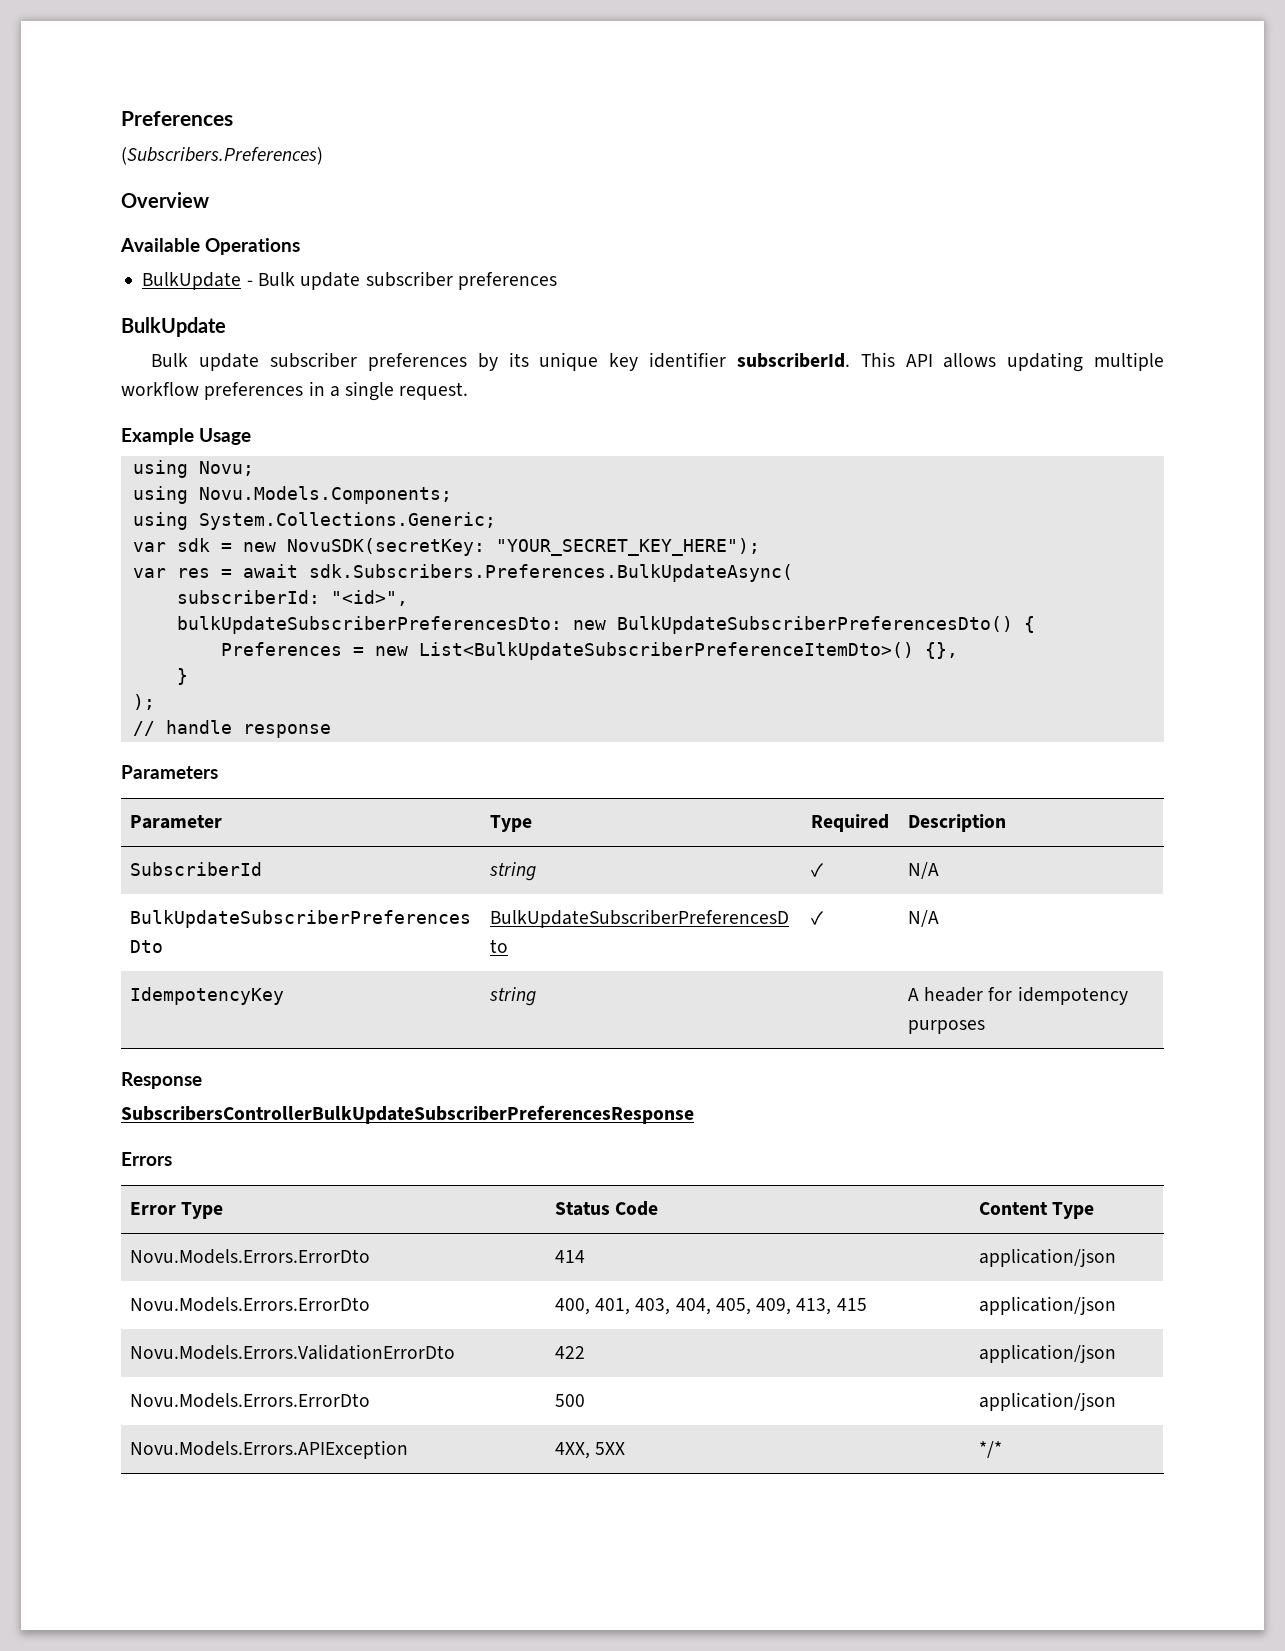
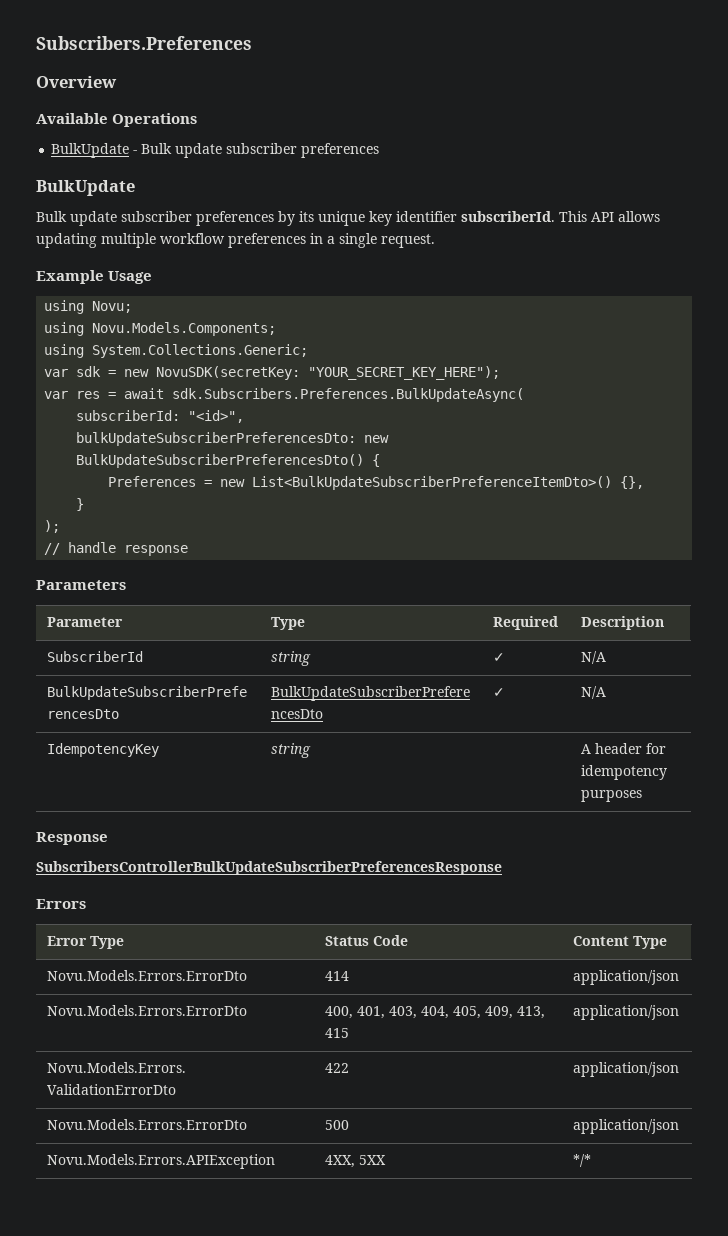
[121,111,233,126] [121,147,323,165] Preferences // (Subscribers.Preferences) -> [36,36,252,50] Subscribers.Preferences

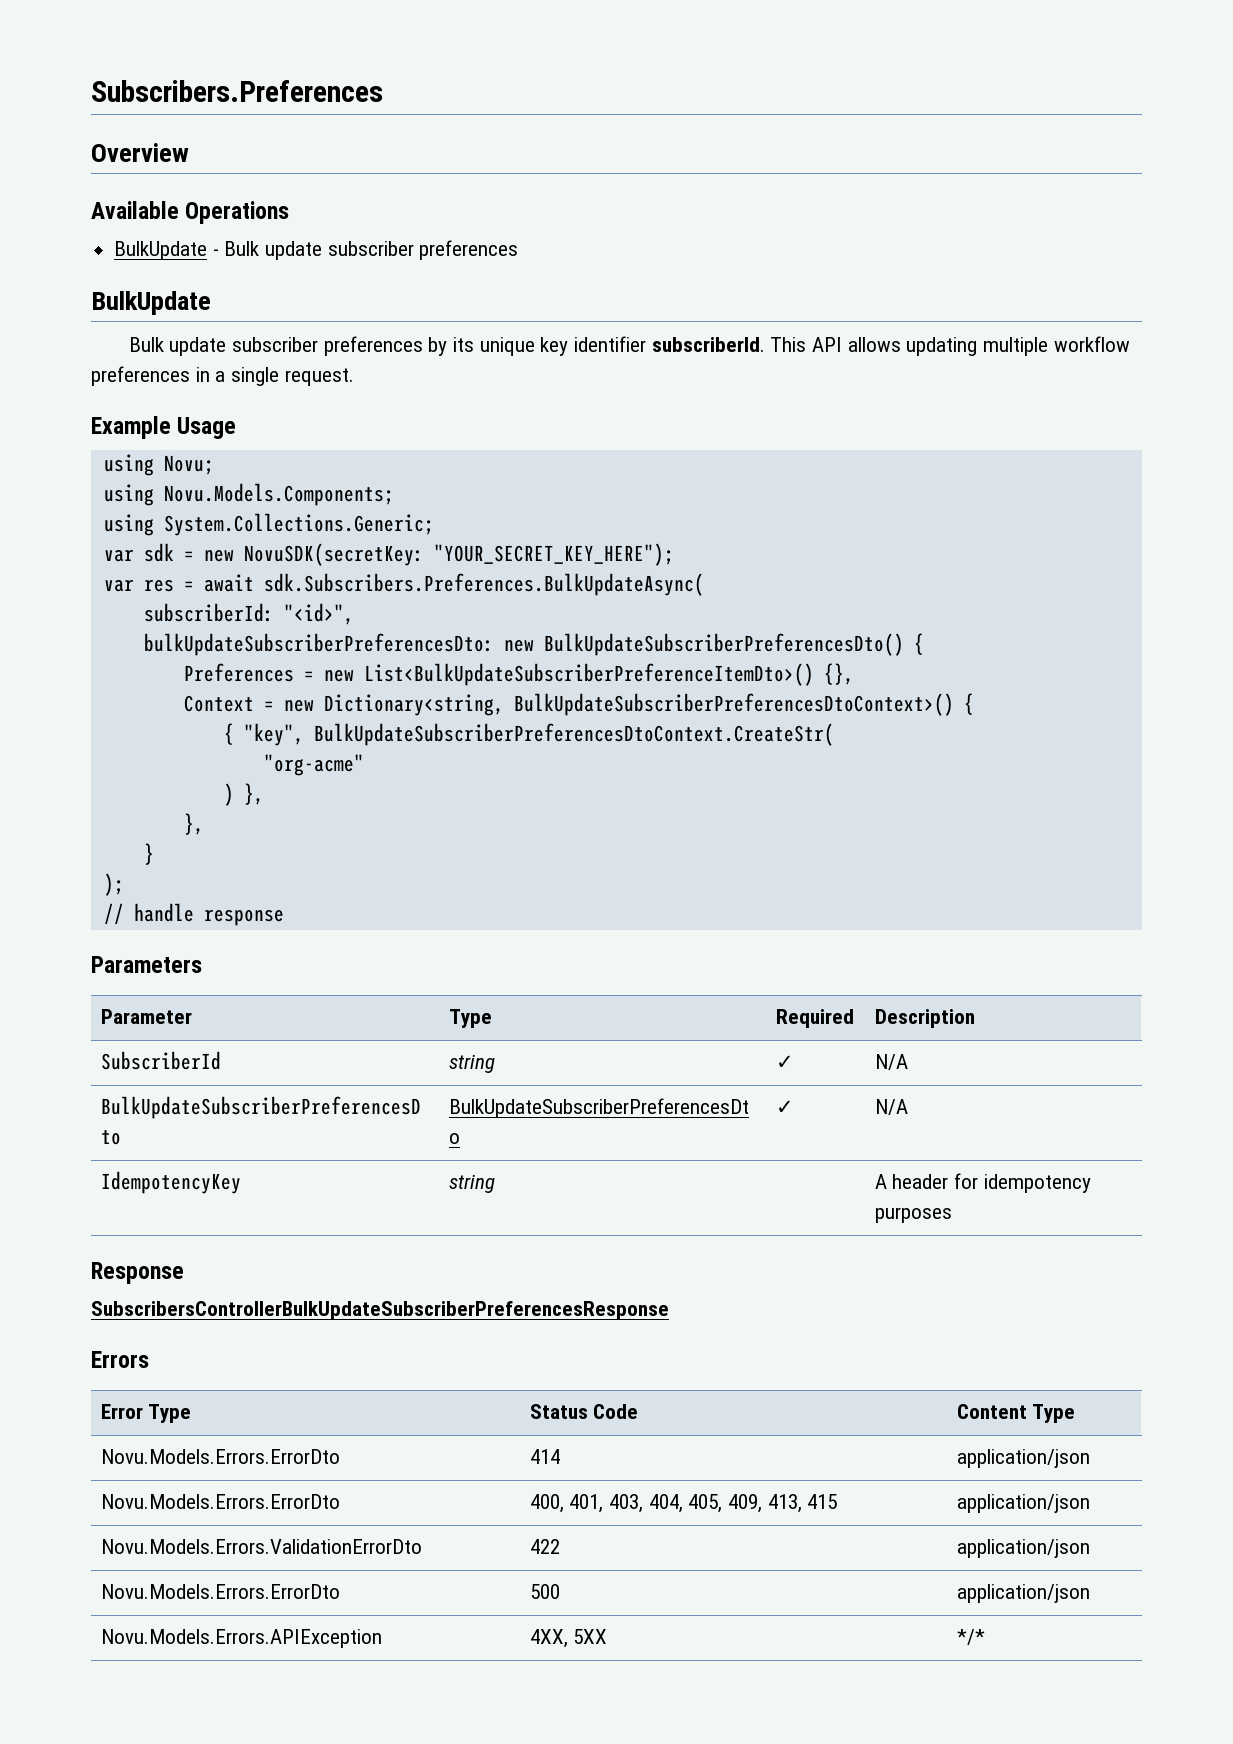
(645, 482) none -> [183,693,974,716] [223,723,834,746] [263,754,364,776] [223,783,264,806] [183,813,204,835] // Context = new Dictionary<string, BulkUpdateSubscriberPreferencesDtoContext>() { // { "key", BulkUpdateSubscriberPreferencesDtoContext.CreateStr( // "org-acme" // ) }, // },

